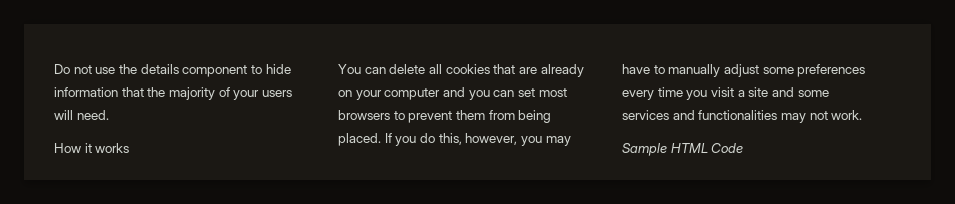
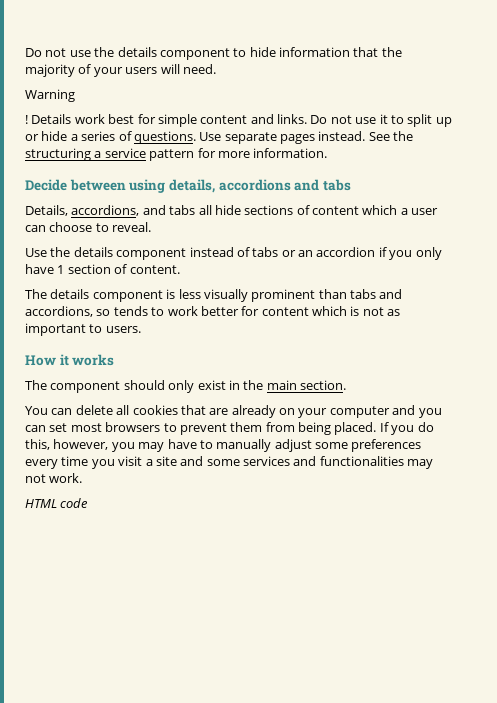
[54,143,130,153] How it works -> [25,89,75,102] [25,114,452,127] [25,131,414,144] [25,148,328,161] [25,179,351,193] [25,205,439,216] [25,222,152,232] [25,247,442,260] [25,264,180,274] [25,289,403,302] [25,306,401,317] [25,323,141,336] [25,354,115,366] [25,380,346,393] Warning // ! Details work best for simple content and links. Do not use it to split up or hide a series of questions. Use separate pages instead. See the structuring a service pattern for more information. // Decide between using details, accordions and tabs // Details, accordions, and tabs all hide sections of content which a user can choose to reveal. // Use the details component instead of tabs or an accordion if you only have 1 section of content. // The details component is less visually prominent than tabs and accordions, so tends to work better for content which is not as important to users. // How it works // The component should only exist in the main section.
[622,143,744,156] Sample HTML Code -> [25,498,89,508] HTML code

